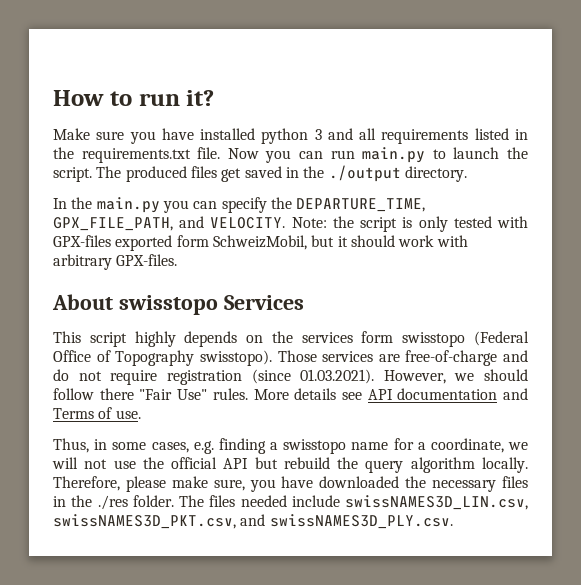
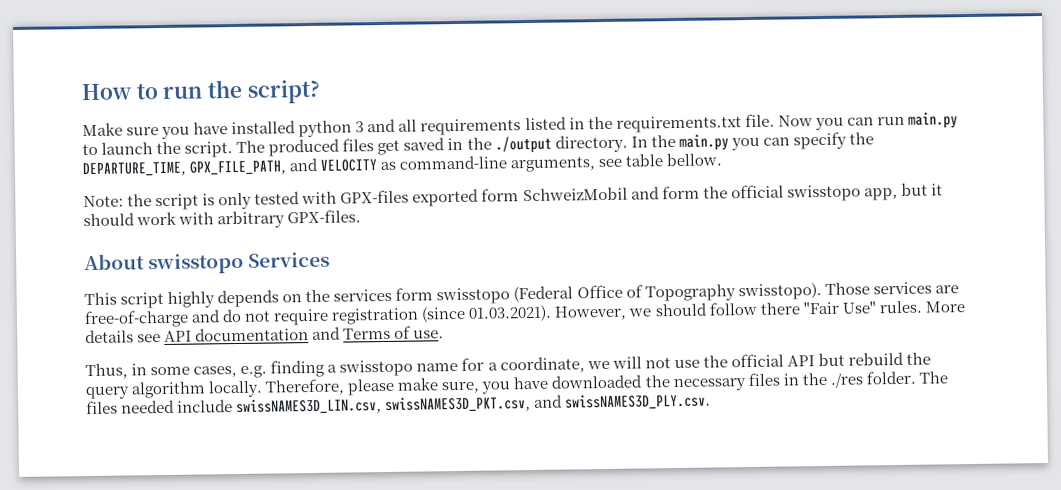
[186,90,215,106] it? -> [207,78,321,104] the script?
(467, 174) // -> (628, 143) none
[210,217,286,229] VELOCITY. -> [320,152,723,173] VELOCITY as command-line arguments, see table bellow. //
[212,235,307,250] SchweizMobil, -> [522,184,898,202] SchweizMobil and form the official swisstopo app,

